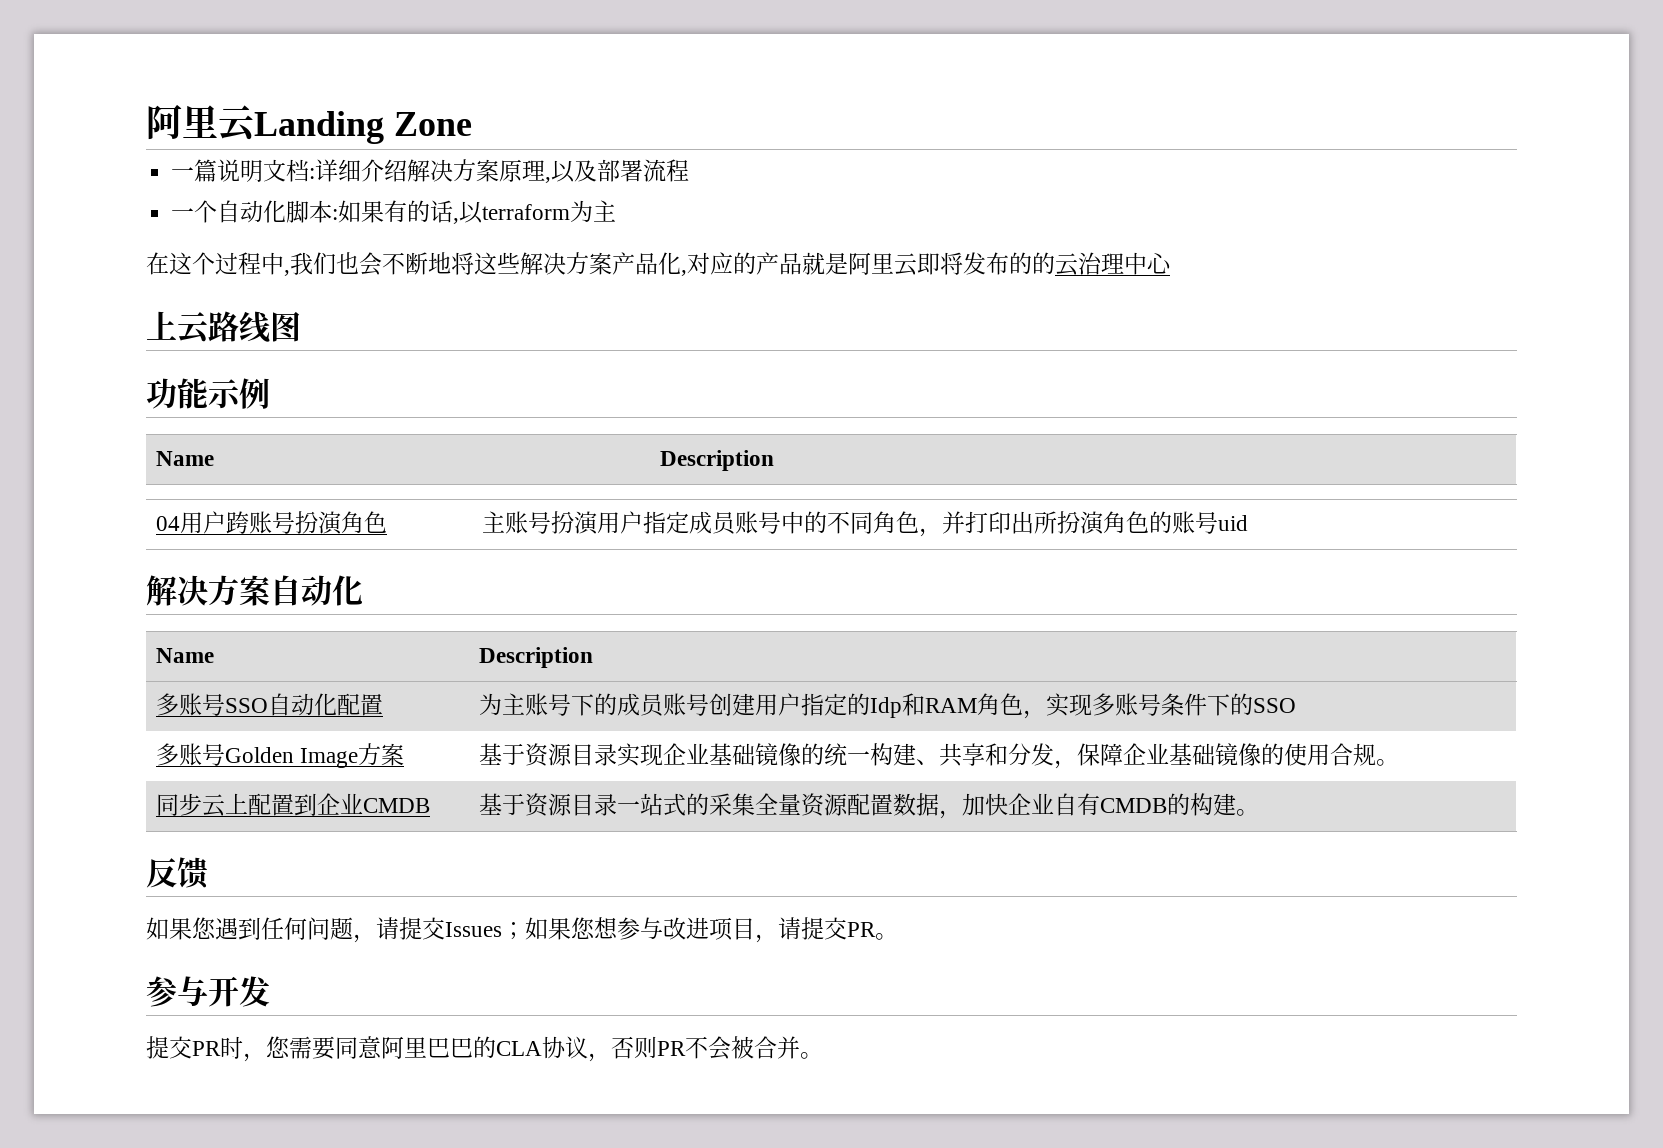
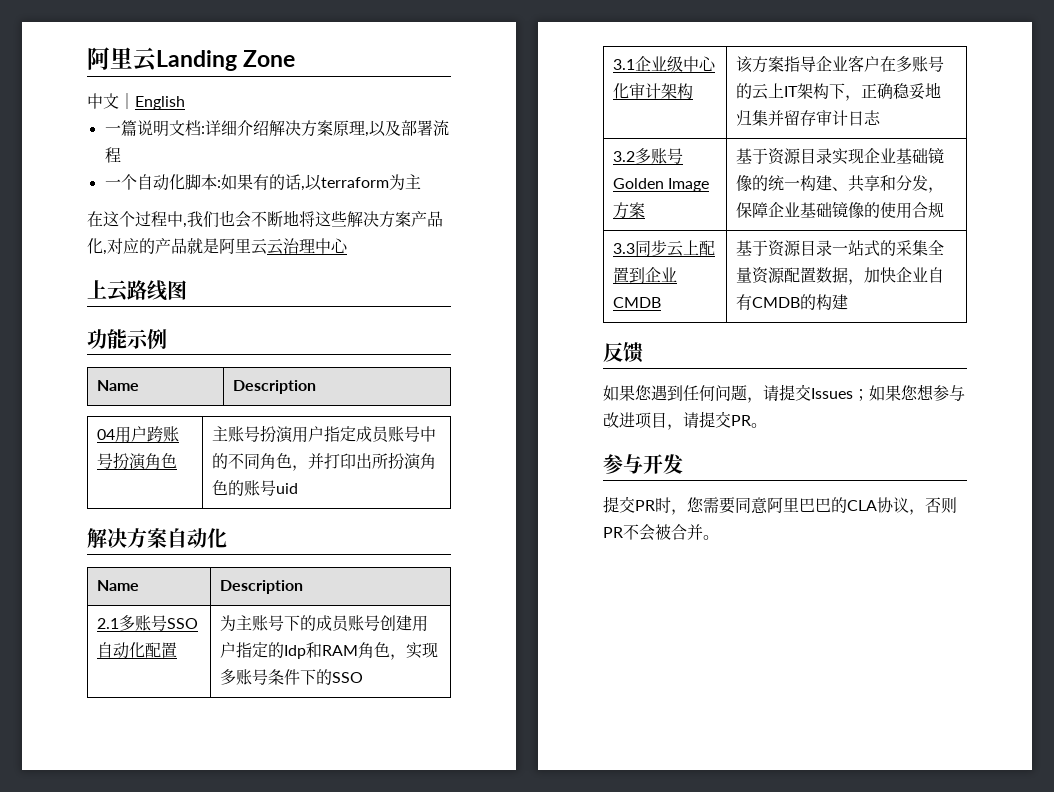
(472, 124) none -> [87,93,185,110] // 中文｜English
[917,252,1055,275] 即将发布的的 -> (267, 246) none
(593, 657) none -> [97,618,120,629] 2.1
(1296, 705) none -> [613,56,717,72] [613,82,694,99] [736,55,945,73] [736,82,942,101] [736,109,882,126] [613,151,636,162] 3.1企业级中心化审计架构 | 该方案指导企业客户在多账号的云上IT架构下，正确稳妥地归集并留存审计日志 // 3.2
[1375,759,1399,766] 。 // -> [613,243,636,254] // 3.3
[1235,809,1259,816] 。 -> (849, 302) none

